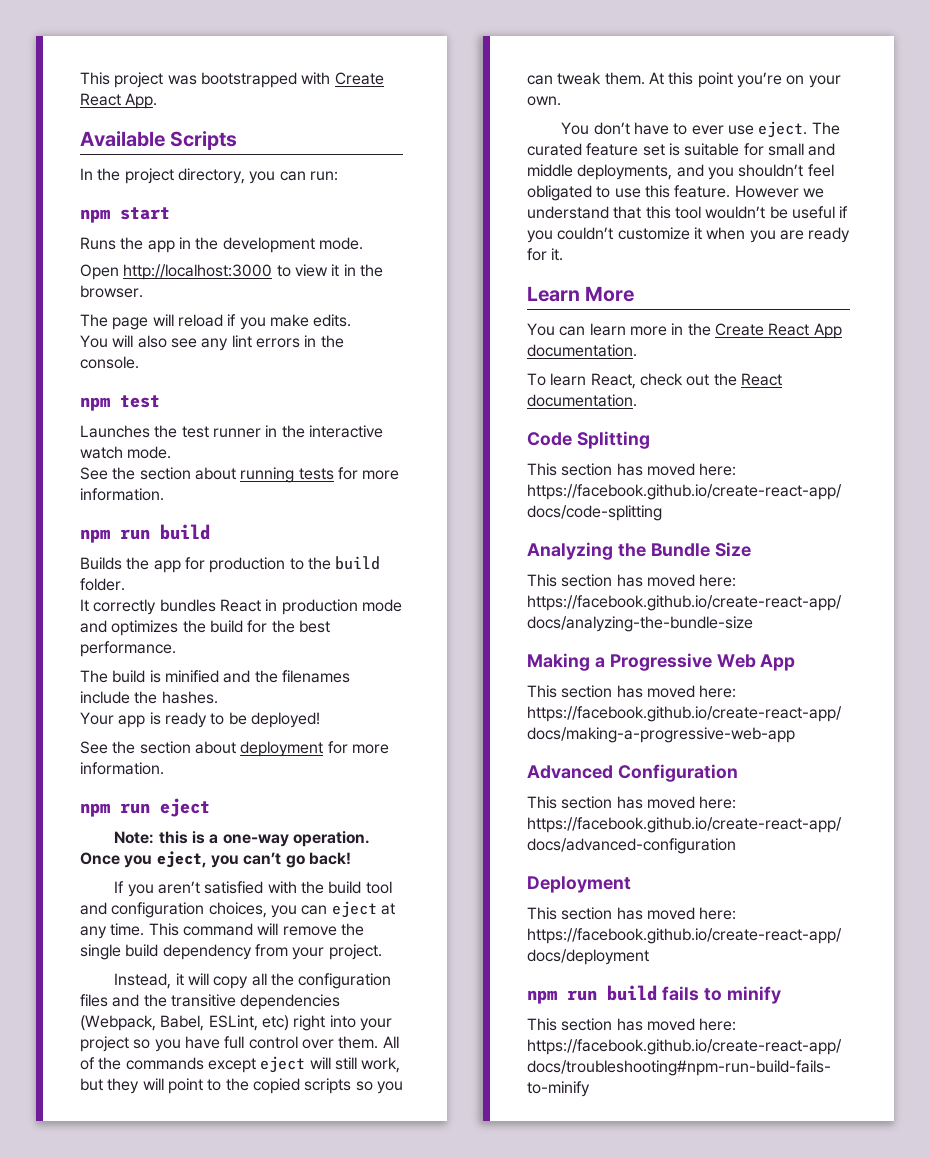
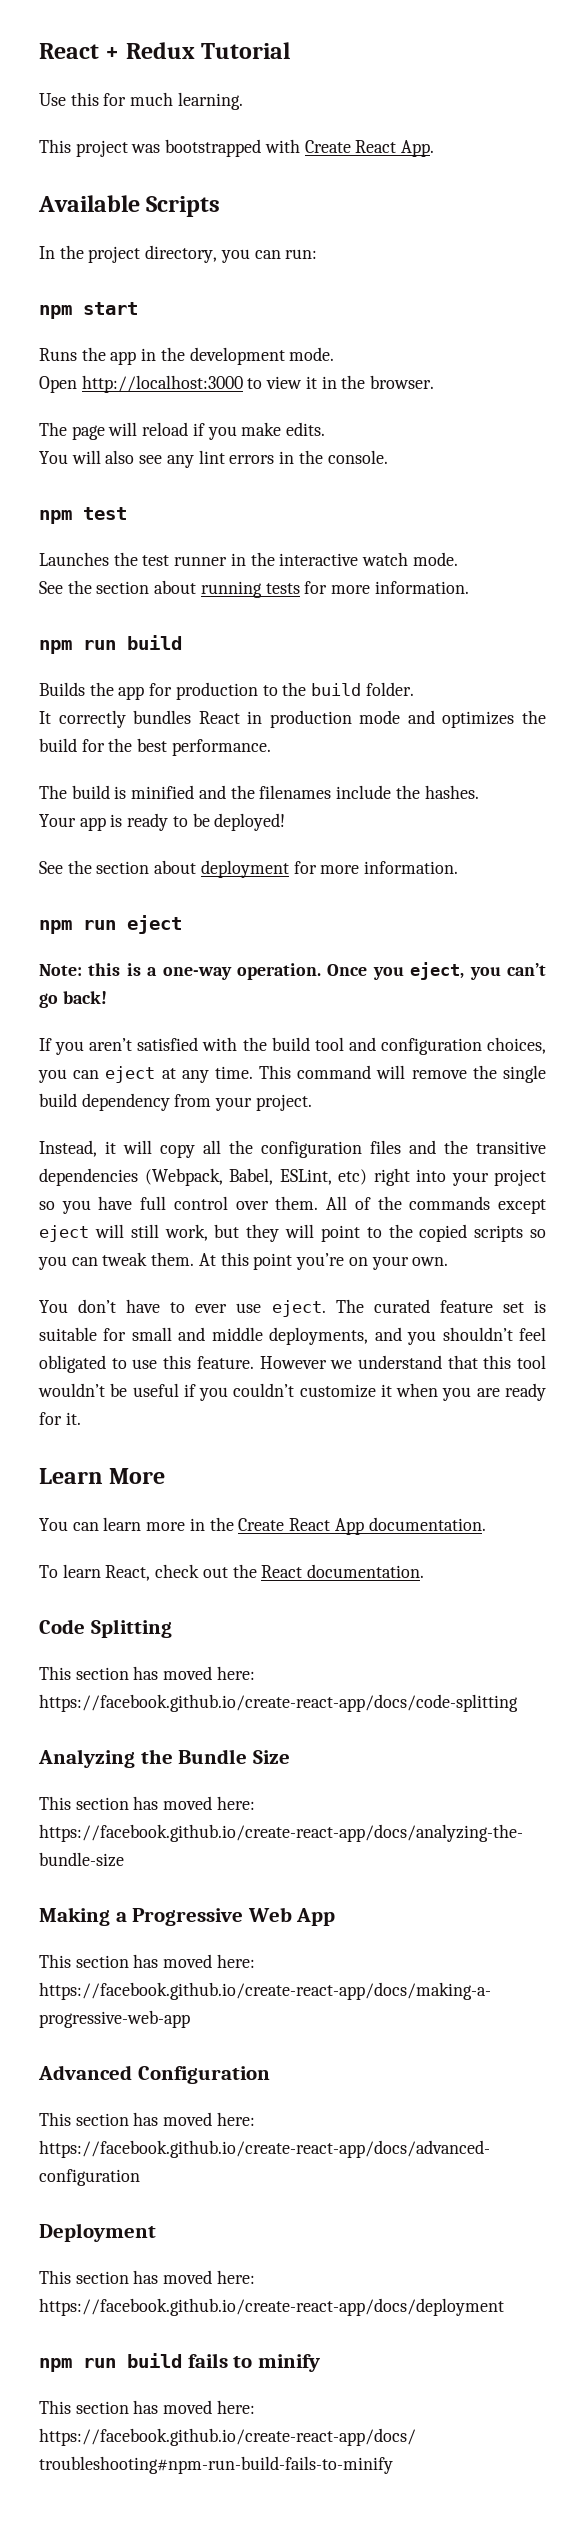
(80, 78) none -> [39,42,291,59] [39,92,243,110] React + Redux Tutorial // Use this for much learning. //

